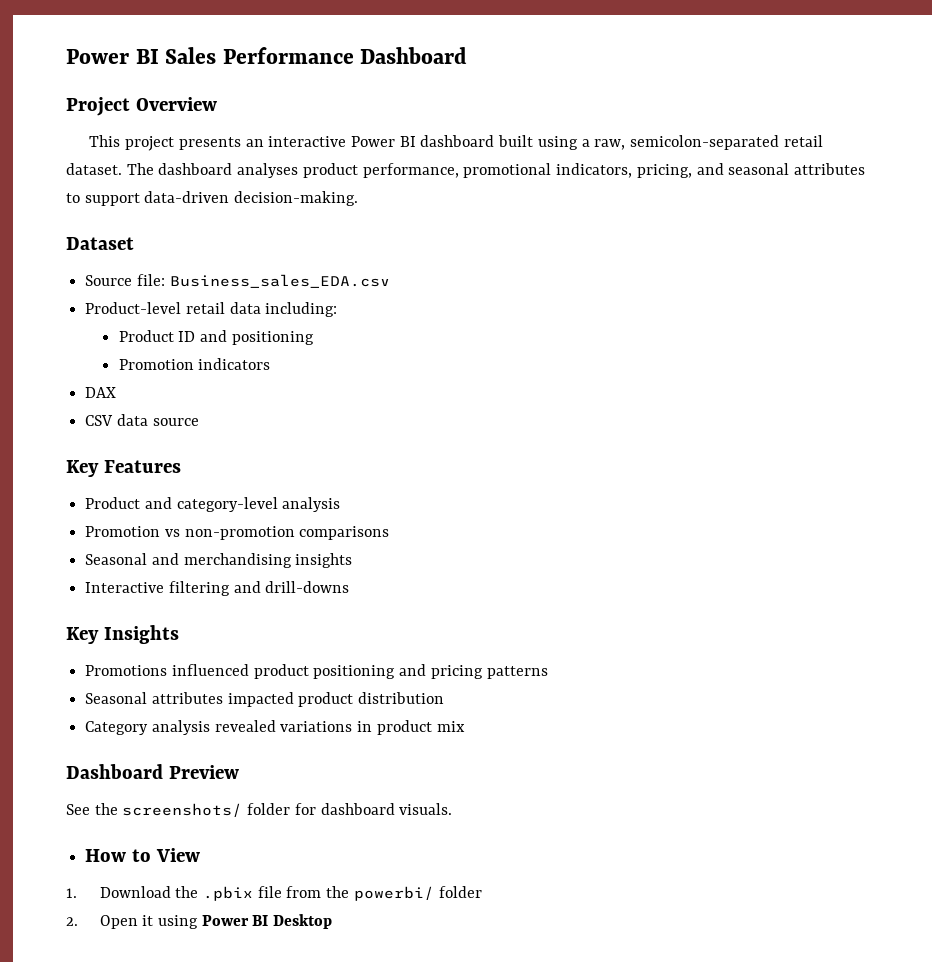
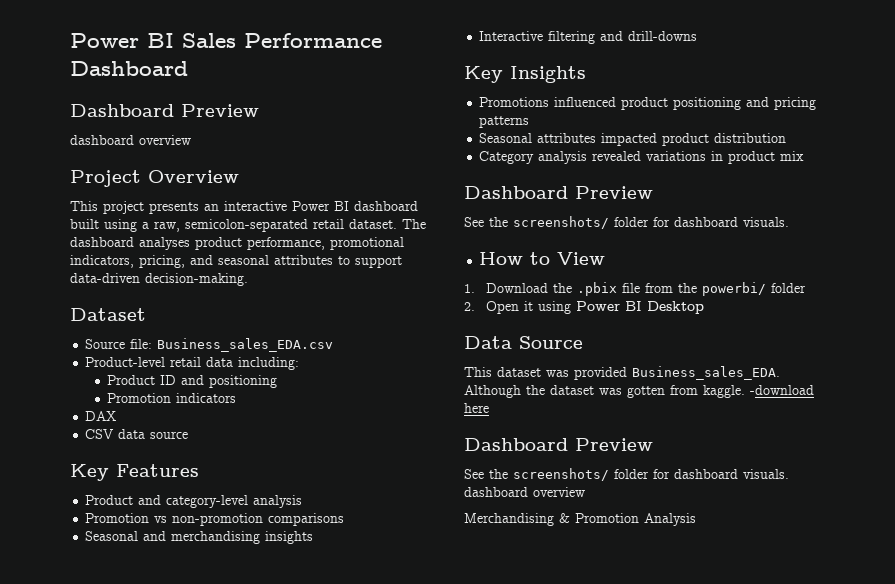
(468, 55) none -> [70,104,259,117] [70,135,191,145] // Dashboard Preview // dashboard overview
(333, 921) none -> [464,336,583,349] [464,366,780,380] [464,385,814,398] [464,403,489,413] [464,438,653,451] [464,468,789,481] [464,487,585,497] [464,513,696,526] // Data Source // This dataset was provided Business_sales_EDA. Although the dataset was gotten from kaggle. -download here // Dashboard Preview // See the screenshots/ folder for dashboard visuals. dashboard overview // Merchandising & Promotion Analysis

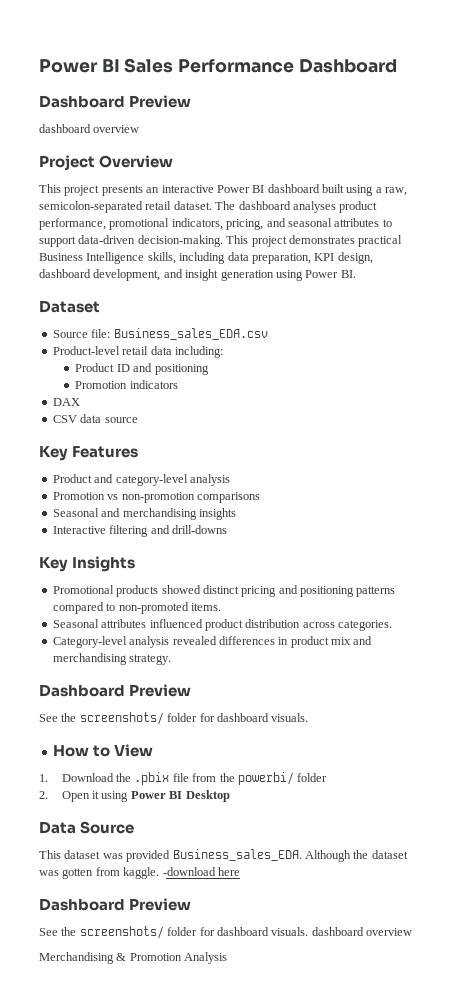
(248, 279) none -> [226,235,403,247] [39,252,373,264] [39,269,356,281] This project demonstrates practical Business Intelligence skills, including data preparation, KPI design, dashboard development, and insight generation using Power BI.
[479,97,817,110] [479,116,530,128] Promotions influenced product positioning and pricing patterns -> [52,585,396,597] [52,602,221,614] Promotional products showed distinct pricing and positioning patterns compared to non-promoted items.
[601,133,658,146] impacted -> [149,619,203,628] influenced
[479,151,535,164] // Category -> [302,620,392,631] [52,636,127,648] across categories. // Category-level
[646,151,707,161] variations -> [218,636,275,645] differences
(805, 156) none -> [353,636,373,645] [52,653,172,665] and merchandising strategy.

